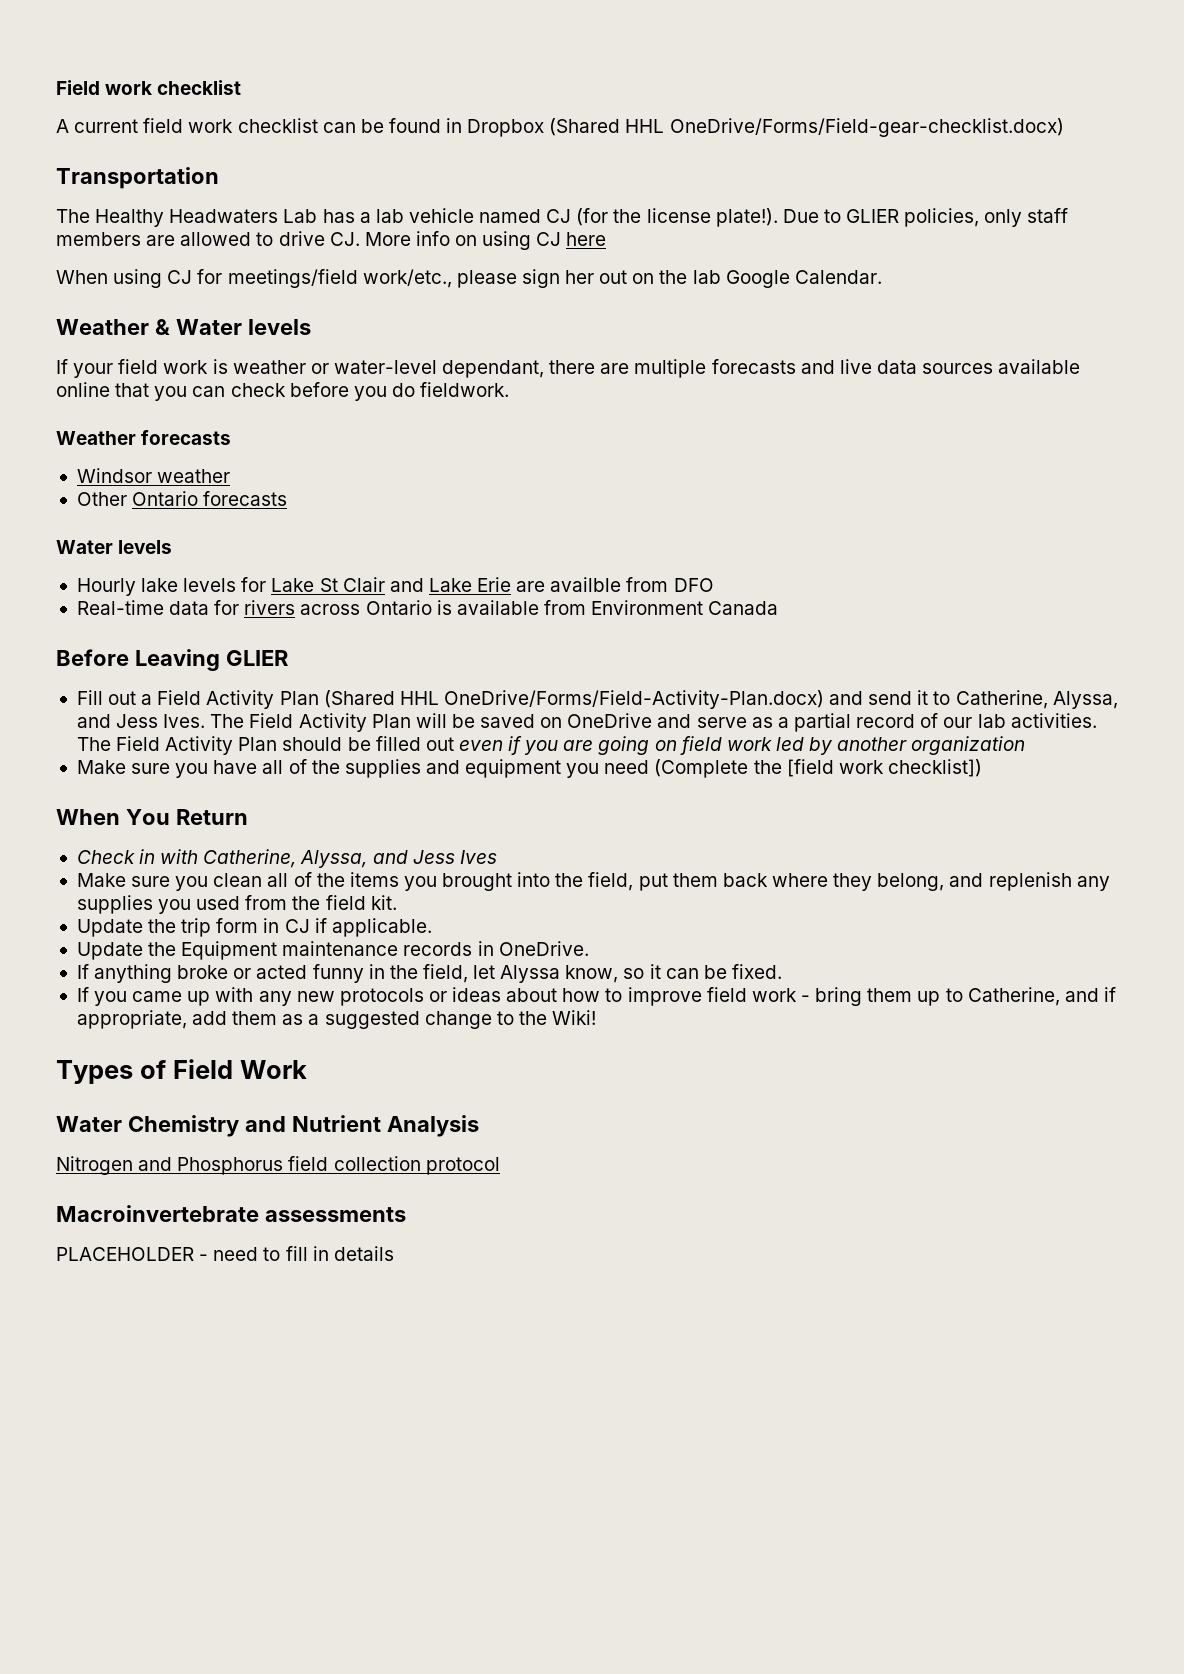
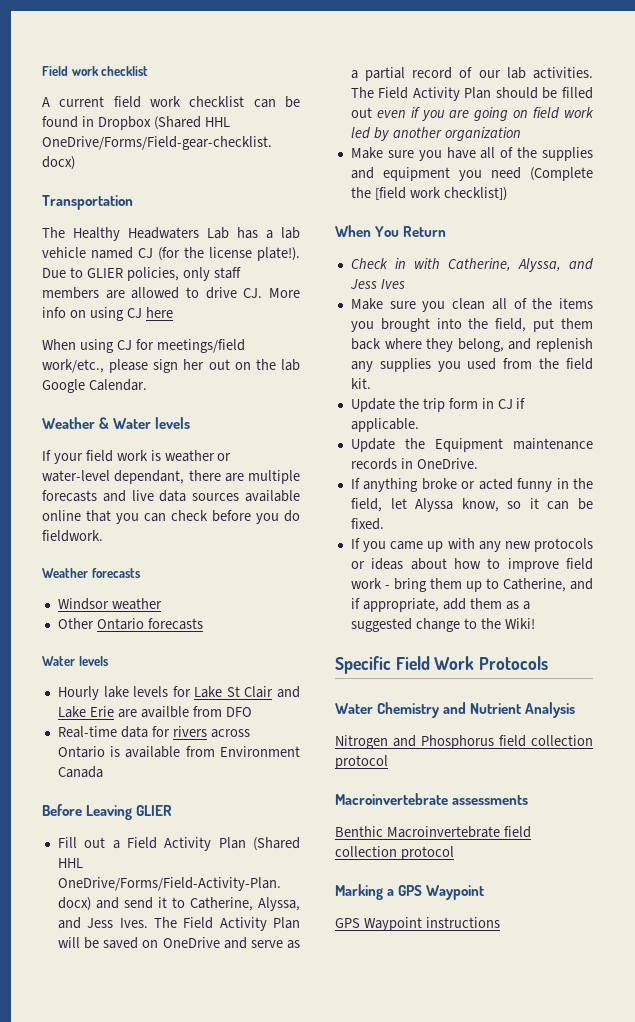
[56,1060,166,1084] Types of -> [335,656,391,674] Specific
(307, 1069) none -> [479,656,549,670] Protocols
[56,1246,394,1261] PLACEHOLDER - need to fill in details -> [335,826,531,838] [335,846,454,860] [335,884,485,900] [335,917,500,931] Benthic Macroinvertebrate field collection protocol // Marking a GPS Waypoint // GPS Waypoint instructions

